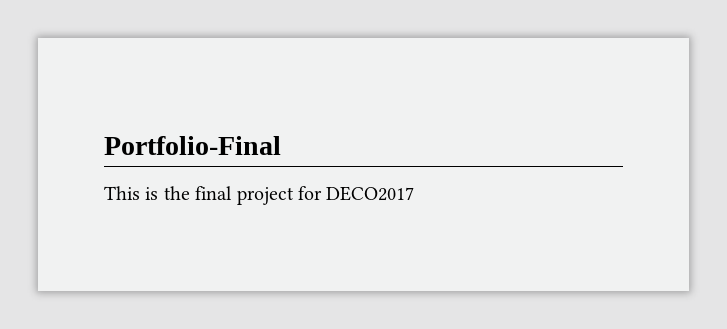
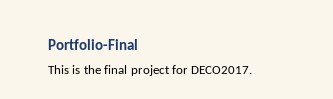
[326,186,415,201] DECO2017 -> [191,66,253,74] DECO2017.

